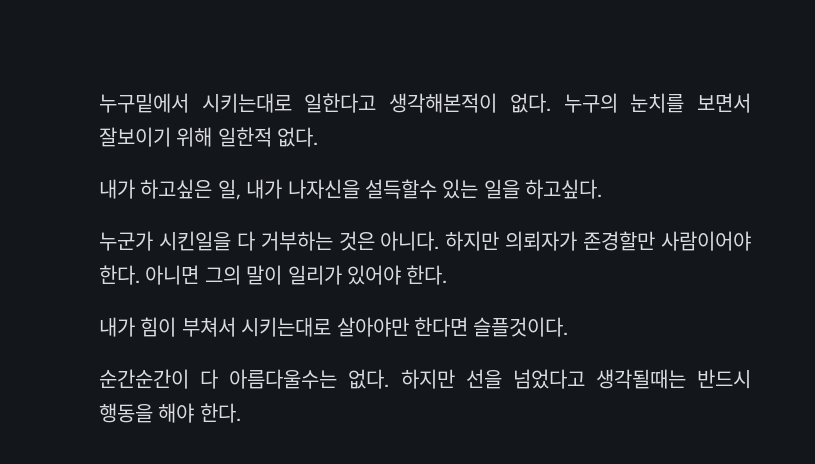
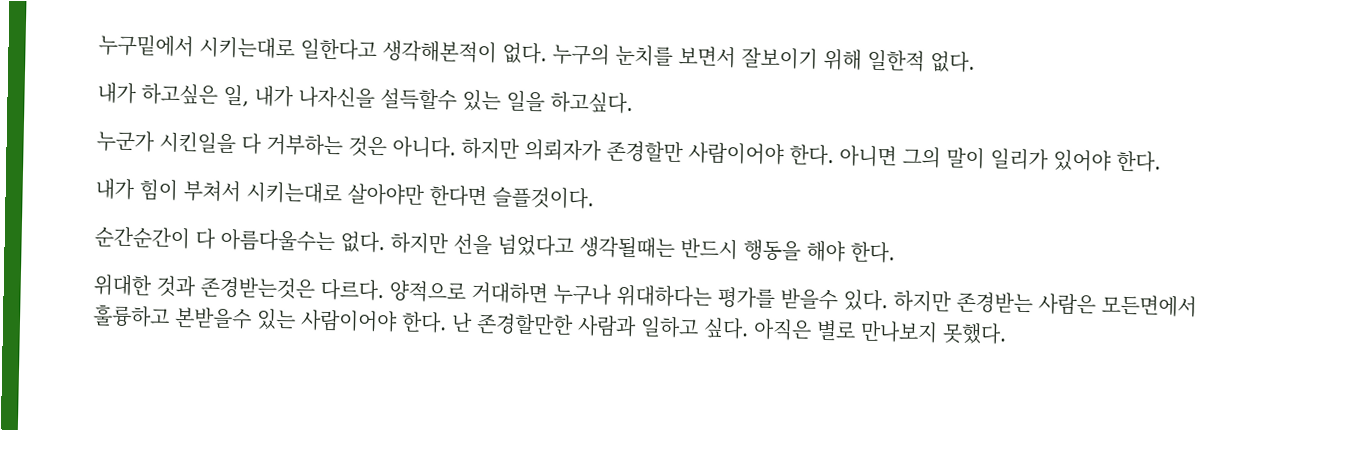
(241, 413) none -> [93,274,1197,318] [92,304,1007,345] // 위대한 것과 존경받는것은 다르다. 양적으로 거대하면 누구나 위대하다는 평가를 받을수 있다. 하지만 존경받는 사람은 모든면에서 훌륭하고 본받을수 있는 사람이어야 한다. 난 존경할만한 사람과 일하고 싶다. 아직은 별로 만나보지 못했다.

